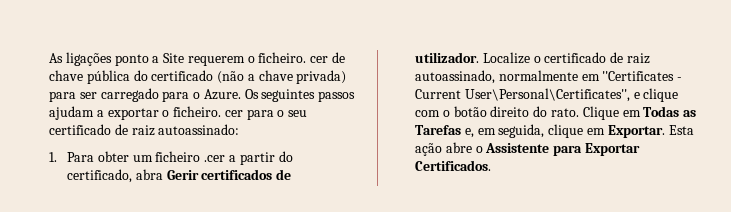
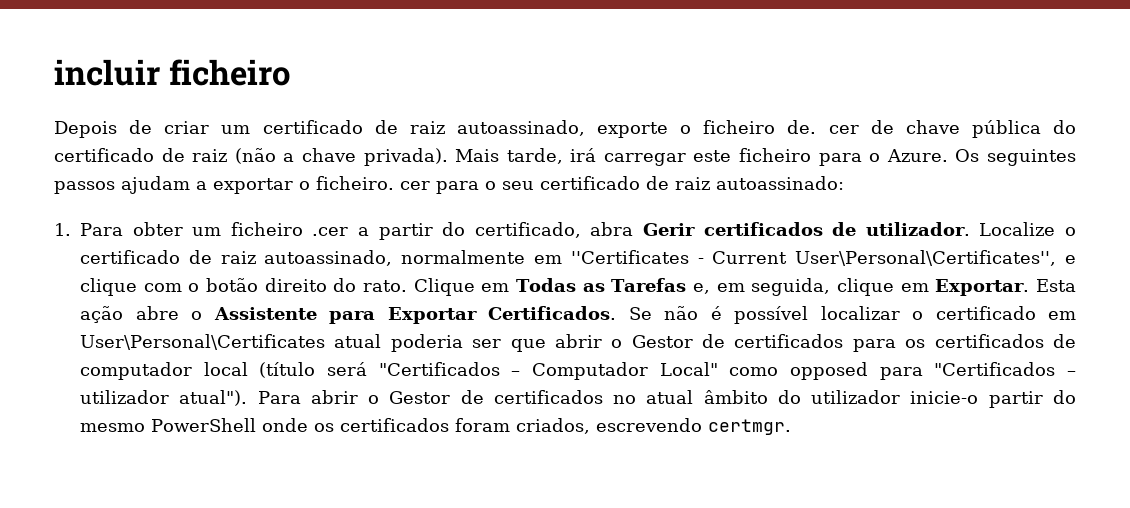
[49,52,307,66] As ligações ponto a Site requerem o ficheiro. -> [54,59,291,86] [54,120,817,138] incluir ficheiro // Depois de criar um certificado de raiz autoassinado, exporte o ficheiro de.
(214, 75) none -> [161,148,228,162] de raiz
[296,70,347,84] [49,88,159,102] privada) para ser carregado -> [363,148,812,166] privada). Mais tarde, irá carregar este ficheiro
(492, 165) none -> [628,306,1076,324] [80,334,1076,352] [80,362,1076,380] [80,390,1076,408] [80,418,791,435] Se não é possível localizar o certificado em User\Personal\Certificates atual poderia ser que abrir o Gestor de certificados para os certificados de computador local (título será "Certificados – Computador Local" como opposed para "Certificados – utilizador atual"). Para abrir o Gestor de certificados no atual âmbito do utilizador inicie-o partir do mesmo PowerShell onde os certificados foram criados, escrevendo certmgr.

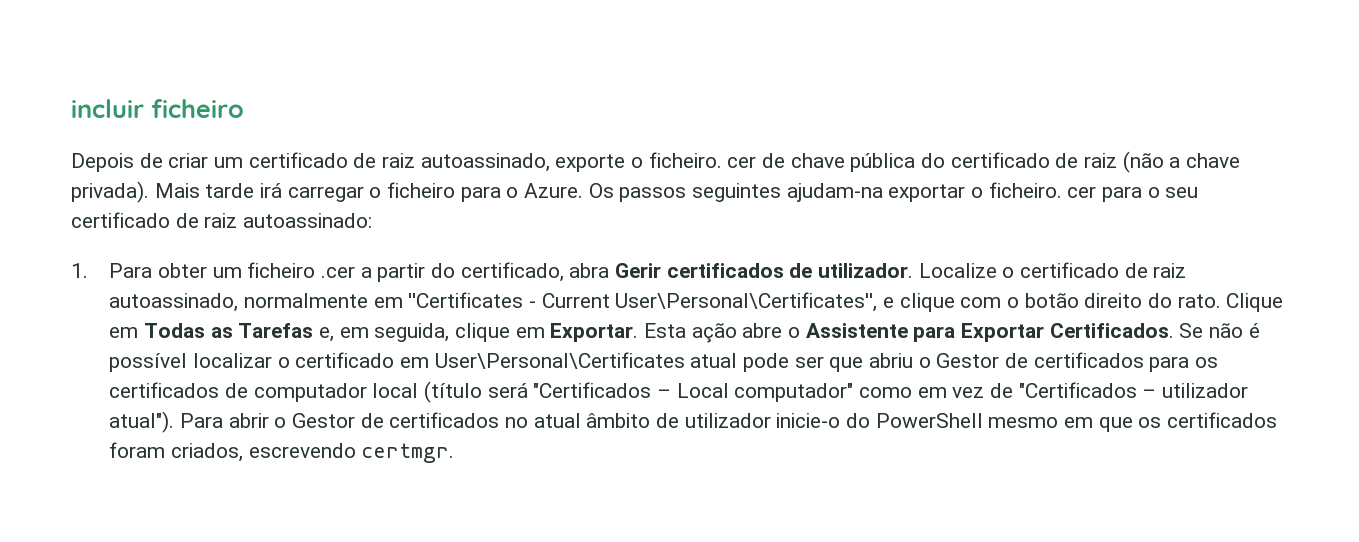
[703,120,817,134] ficheiro de. -> [648,152,722,168] ficheiro.
[506,148,563,164] tarde, -> [205,183,255,198] tarde
[693,150,732,162] este -> [369,187,382,198] o
[987,149,1077,166] [54,176,207,194] seguintes passos ajudam a -> [619,183,883,202] passos seguintes ajudam-na
[390,334,463,352] poderia -> [742,353,789,372] pode
[554,334,602,348] abrir -> [868,353,913,368] abriu
[532,362,923,380] Computador Local" como opposed para -> [676,383,1013,402] Local computador" como em vez de
[777,390,801,404] do -> [655,413,679,428] de
[988,390,1076,408] [80,418,308,432] partir do mesmo PowerShell onde -> [845,413,1133,432] do PowerShell mesmo em que

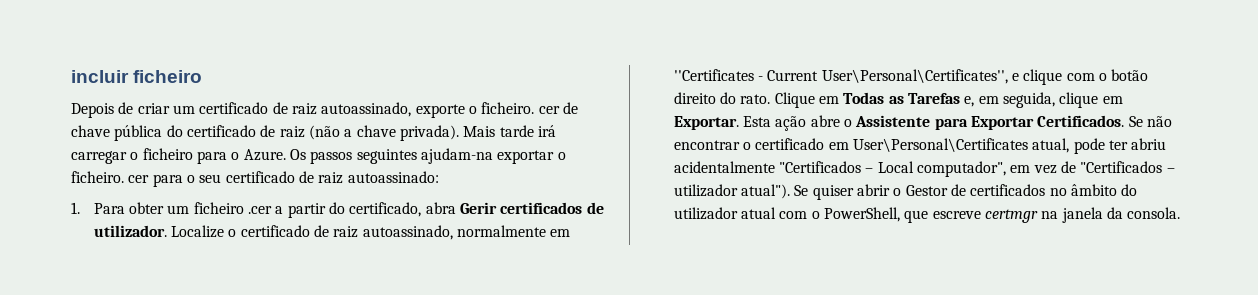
[1248,323,1260,338] [109,353,272,372] é possível localizar -> [673,140,740,150] encontrar
[690,352,1218,372] [109,381,528,403] atual pode ser que abriu o Gestor de certificados para os certificados de computador local (título será -> [1032,138,1167,154] [673,161,775,173] atual, pode ter abriu acidentalmente
[734,383,912,402] computador" como -> [917,161,1007,177] computador",
[179,413,223,428] Para -> [794,185,854,200] Se quiser
[533,412,1278,432] [109,442,455,463] atual âmbito de utilizador inicie-o do PowerShell mesmo em que os certificados foram criados, escrevendo certmgr. -> [1070,184,1138,196] [673,207,1181,223] âmbito do utilizador atual com o PowerShell, que escreve certmgr na janela da consola.

